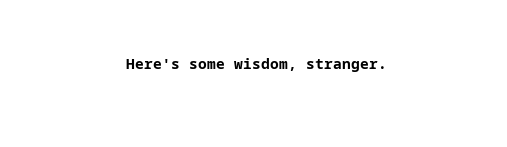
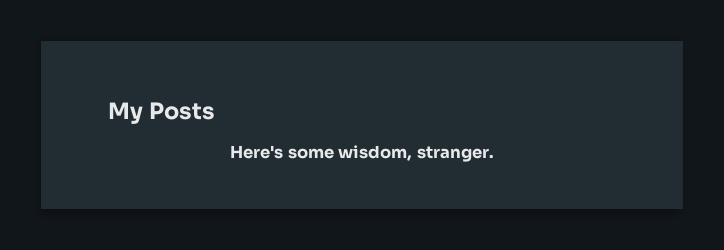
(125, 64) none -> [108,102,216,124] My Posts //

